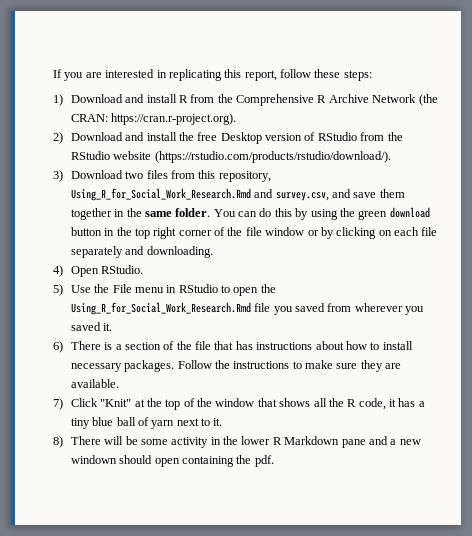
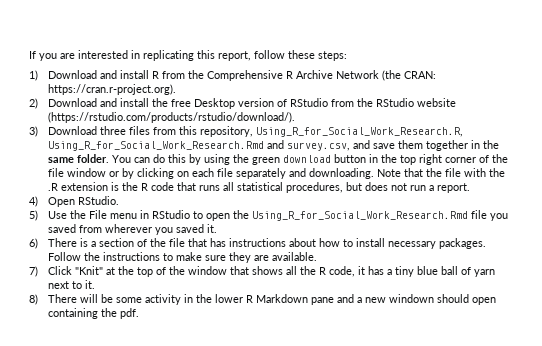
[125,171,144,179] two -> [99,126,126,135] three
(271, 176) none -> [255,127,463,137] Using_R_for_Social_Work_Research.R,
(213, 252) none -> [376,168,505,177] [47,182,470,193] Note that the file with the .R extension is the R code that runs all statistical procedures, but does not run a report.

